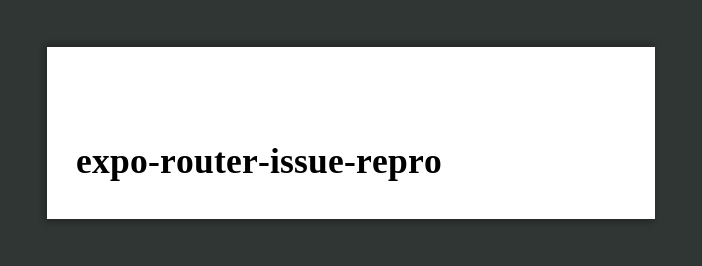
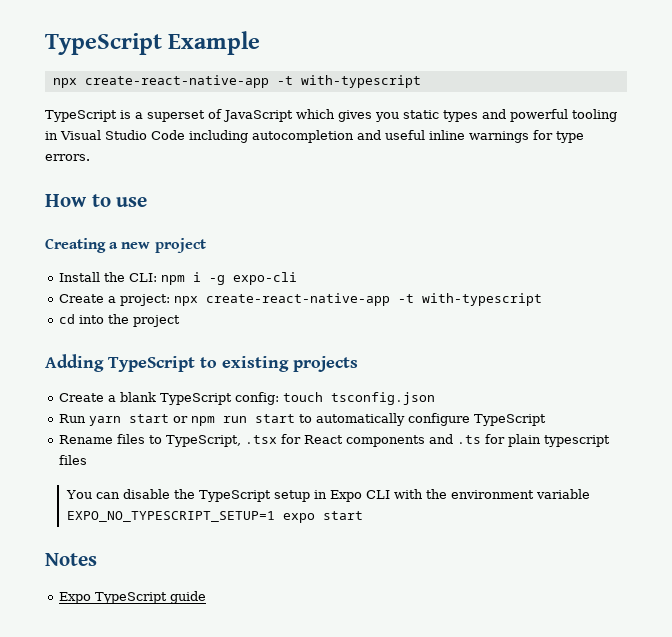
[76,148,442,181] expo-router-issue-repro -> [45,31,261,55] [52,75,421,88] [45,109,617,122] [45,130,584,143] [45,154,90,161] [45,194,148,207] [45,238,206,253] [59,272,298,285] [59,293,543,306] [59,314,181,327] [45,354,358,372] [59,392,436,405] [59,413,547,426] [59,434,611,447] [59,455,88,465] [65,489,590,502] [66,511,363,523] [45,553,97,566] [59,591,207,604] TypeScript Example // npx create-react-native-app -t with-typescript // TypeScript is a superset of JavaScript which gives you static types and powerful tooling in Visual Studio Code including autocompletion and useful inline warnings for type errors. // How to use // Creating a new project // Install the CLI: npm i -g expo-cli // Create a project: npx create-react-native-app -t with-typescript // cd into the project // Adding TypeScript to existing projects // Create a blank TypeScript config: touch tsconfig.json // Run yarn start or npm run start to automatically configure TypeScript // Rename files to TypeScript, .tsx for React components and .ts for plain typescript files // You can disable the TypeScript setup in Expo CLI with the environment variable EXPO_NO_TYPESCRIPT_SETUP=1 expo start // Notes // Expo TypeScript guide

